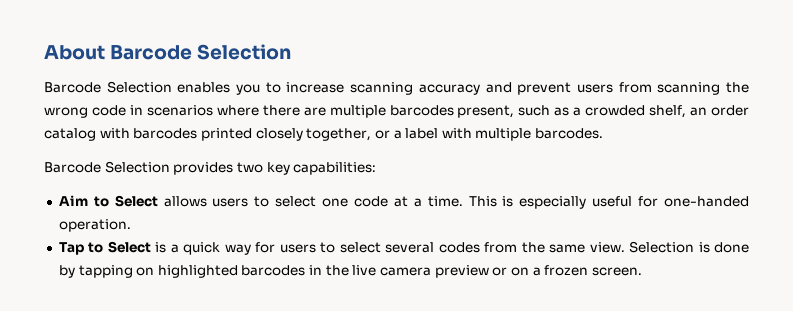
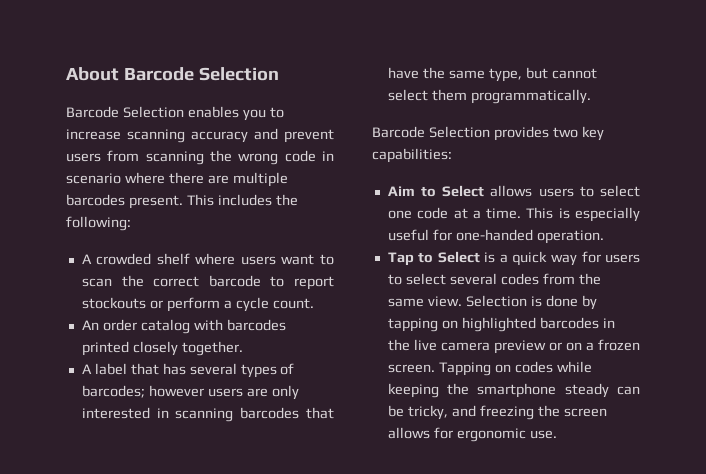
[146,105,213,116] scenarios -> [66,173,121,184] scenario
[457,105,708,118] present, such as a crowded shelf, an -> [128,194,298,209] [66,216,131,231] [81,253,334,265] [81,275,335,290] [81,297,314,312] [81,320,99,330] present. This includes the following: // A crowded shelf where users want to scan the correct barcode to report stockouts or perform a cycle count. // An
[306,128,604,141] together, or a label with multiple barcodes. -> [181,341,243,356] [81,363,295,378] [81,385,299,400] [81,407,335,422] [387,67,597,82] [387,89,591,104] together. // A label that has several types of barcodes; however users are only interested in scanning barcodes that have the same type, but cannot select them programmatically.
(642, 271) none -> [438,361,592,376] [387,383,640,398] [387,405,607,420] [387,427,557,442] Tapping on codes while keeping the smartphone steady can be tricky, and freezing the screen allows for ergonomic use.

